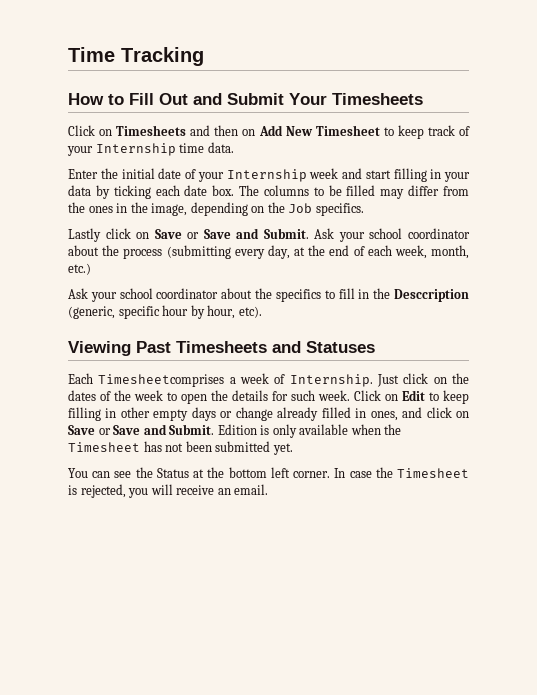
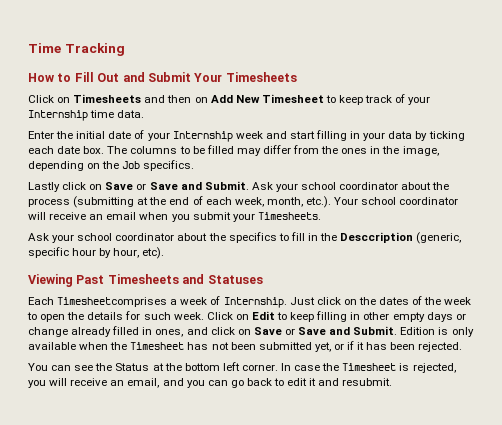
[234,245,290,259] every day, -> (135, 202) none
[68,263,91,275] etc.) -> [305,196,459,208] [28,212,321,222] etc.). Your school coordinator will receive an email when you submit your Timesheets.
[272,443,293,455] yet. -> [314,341,463,352] yet, or if it has been rejected.
[234,484,269,495] email. -> [127,378,393,388] email, and you can go back to edit it and resubmit.

